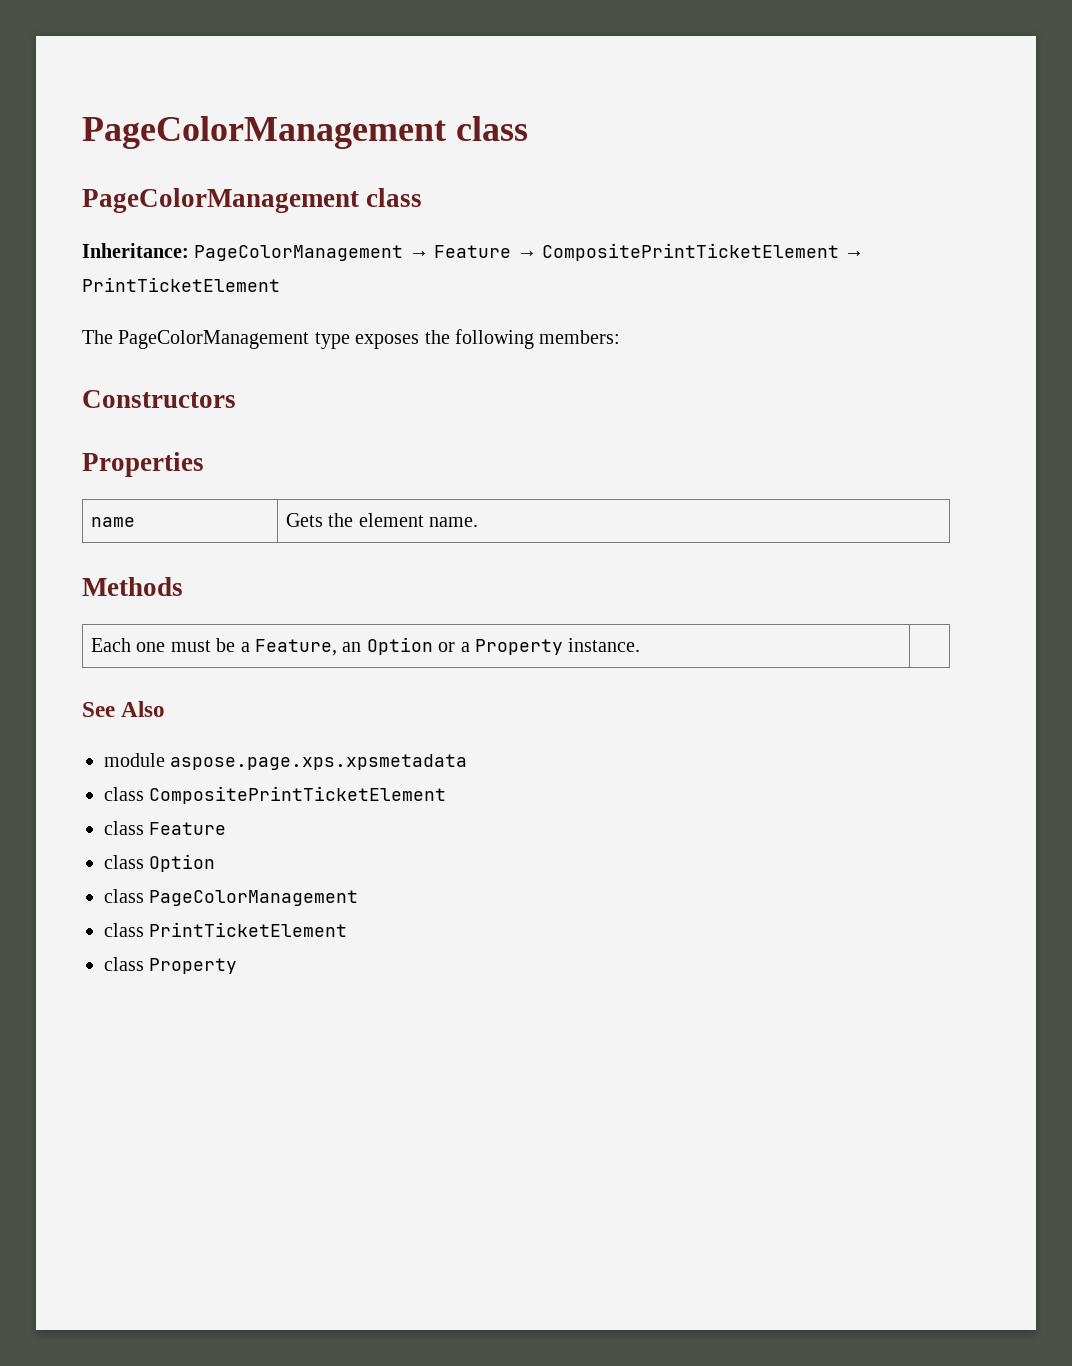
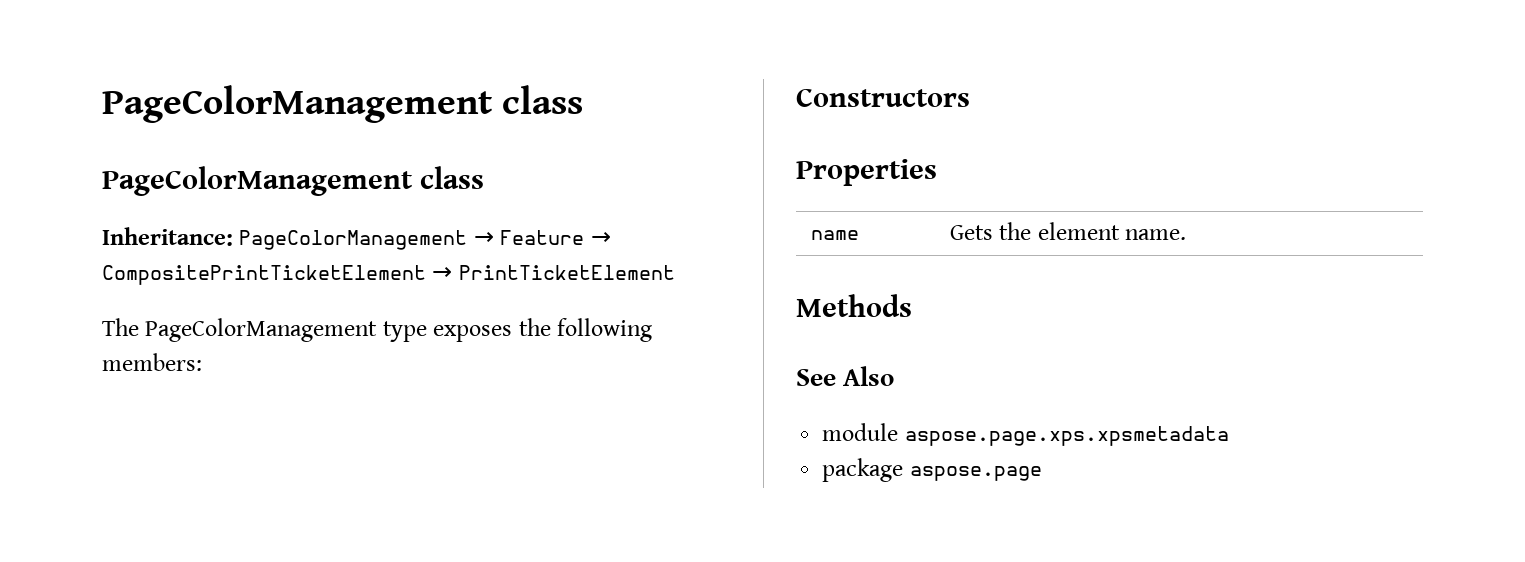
[90,637,641,656] [82,701,166,717] [104,753,468,770] [104,786,447,804] [104,821,227,835] [104,854,216,872] [104,889,359,906] [104,922,348,937] [104,957,238,974] // Each one must be a Feature, an Option or a Property instance. | // See Also // module aspose.page.xps.xpsmetadata // class CompositePrintTicketElement // class Feature // class Option // class PageColorManagement // class PrintTicketElement // class Property -> [796,366,895,386] [822,423,1229,446] [822,458,1042,482] // See Also // module aspose.page.xps.xpsmetadata // package aspose.page

